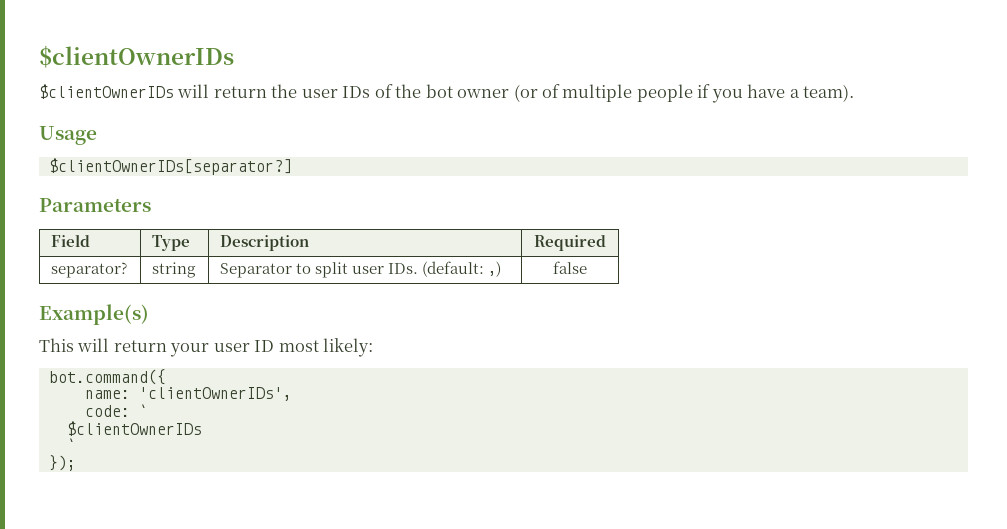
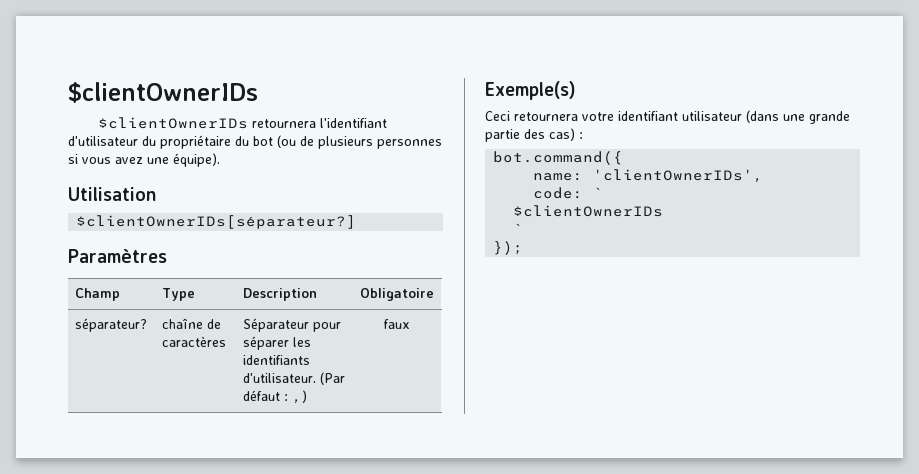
[177,84,855,103] [39,126,97,145] [48,158,292,175] [39,198,151,212] [51,234,91,247] [152,235,191,251] [220,235,310,251] [534,235,606,251] [51,262,128,278] [152,262,197,278] [220,261,502,278] [553,261,587,274] [39,304,149,325] [39,338,374,357] will return the user IDs of the bot owner (or of multiple people if you have a team). // Usage // $clientOwnerIDs[separator?] // Parameters // Field | Type | Description | Required // separator? | string | Separator to split user IDs. (default: ,) | false // Example(s) // This will return your user ID most likely: -> [252,118,388,128] [68,135,442,149] [68,153,220,167] [68,187,156,201] [76,215,357,229] [68,248,167,263] [75,288,121,301] [162,288,196,301] [243,288,318,301] [360,288,434,301] [75,318,148,332] [162,318,222,329] [162,336,227,347] [243,318,342,332] [243,336,312,350] [243,355,311,365] [243,372,346,385] [243,390,308,404] [384,319,410,329] [485,81,576,100] [485,110,850,124] [485,128,583,142] retournera l'identifiant d'utilisateur du propriétaire du bot (ou de plusieurs personnes si vous avez une équipe). // Utilisation // $clientOwnerIDs[séparateur?] // Paramètres // Champ | Type | Description | Obligatoire // séparateur? | chaîne de caractères | Séparateur pour séparer les identifiants d'utilisateur. (Par défaut : ,) | faux // Exemple(s) // Ceci retournera votre identifiant utilisateur (dans une grande partie des cas) :

